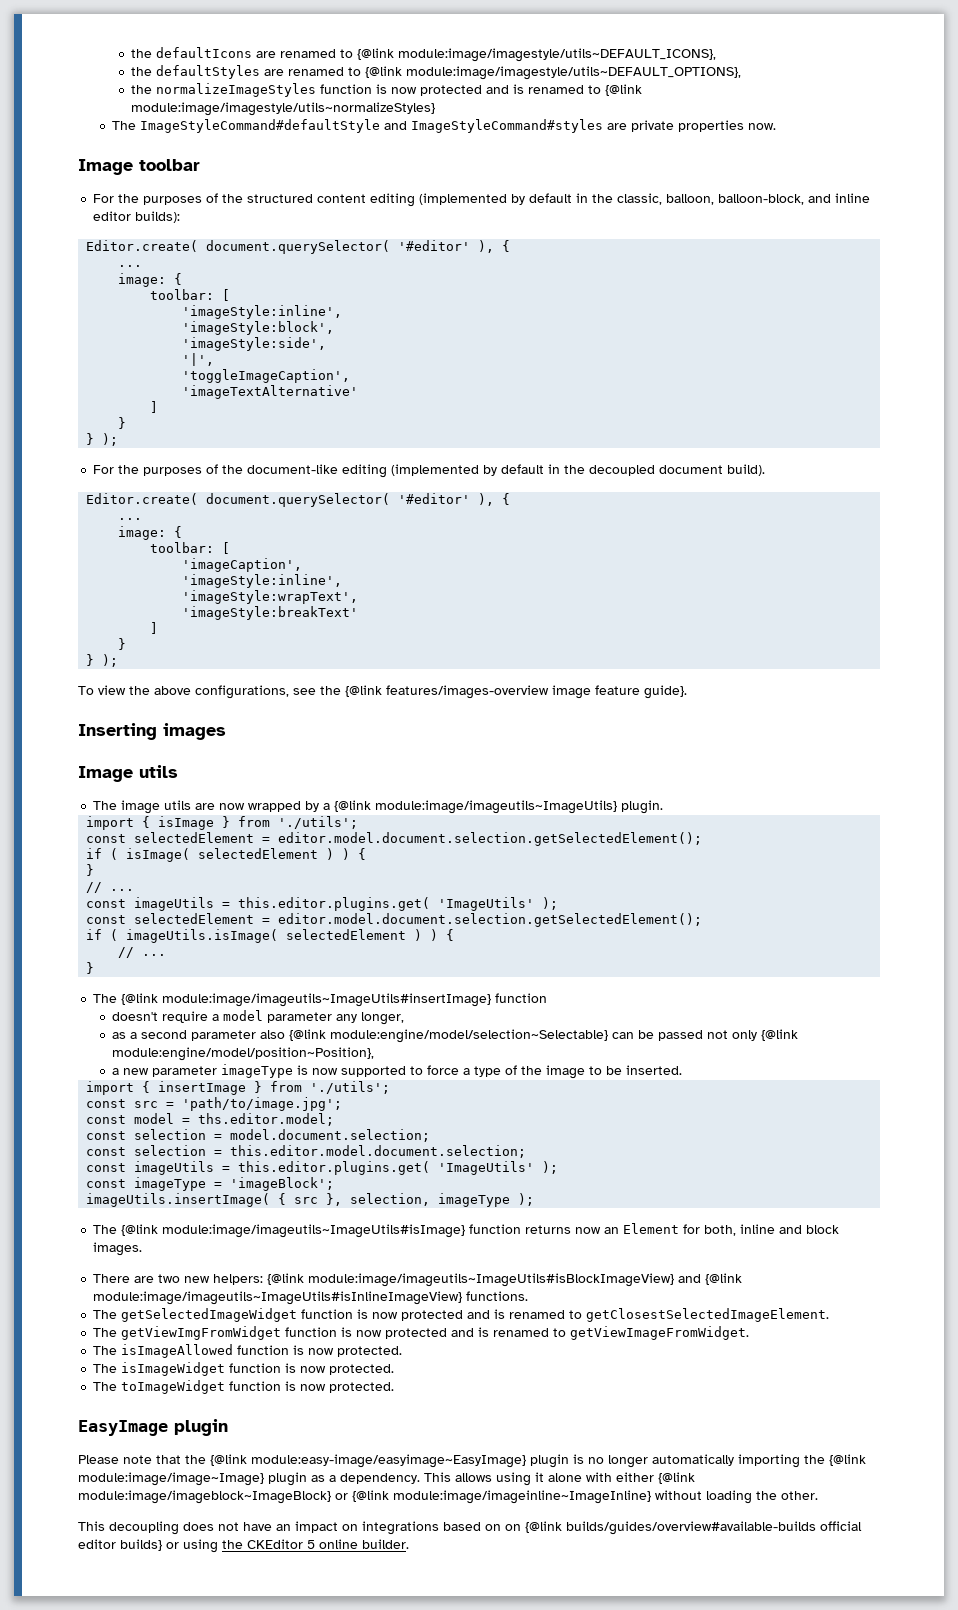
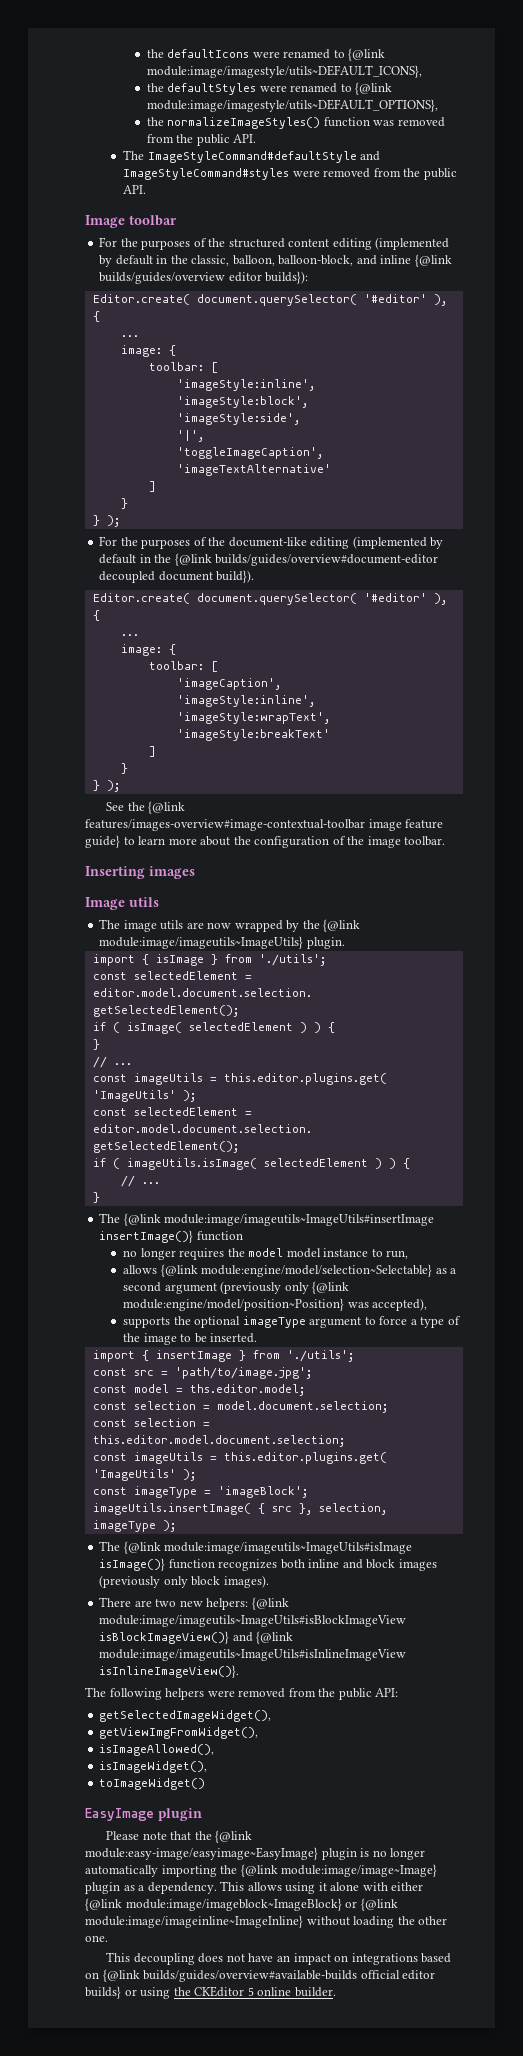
[256,51,277,58] are -> [252,51,280,58] were
[264,69,285,76] are -> [259,85,287,92] were
[156,83,643,97] [131,102,436,116] [112,119,777,133] normalizeImageStyles function is now protected and is renamed to {@link module:image/imagestyle/utils~normalizeStyles} // The ImageStyleCommand#defaultStyle and ImageStyleCommand#styles are private properties now. -> [167,117,445,129] [146,134,257,146] [123,150,381,163] [123,168,457,180] [123,185,147,194] normalizeImageStyles() function was removed from the public API. // The ImageStyleCommand#defaultStyle and ImageStyleCommand#styles were removed from the public API.
[93,211,181,223] editor builds): -> [414,254,452,267] [99,271,309,284] {@link builds/guides/overview editor builds}):
(586, 469) none -> [174,553,439,566] {@link builds/guides/overview#document-editor
[727,464,766,476] build). -> [216,570,255,583] build}).
[78,685,549,699] To view the above configurations, see the {@link features/images-overview -> [106,801,186,814] [85,819,365,831] See the {@link features/images-overview#image-contextual-toolbar
[644,685,687,699] guide}. -> [85,835,446,848] guide} to learn more about the configuration of the image toolbar.
[323,803,331,810] a -> [302,920,320,929] the
[162,993,492,1007] module:image/imageutils~ImageUtils#insertImage} -> [164,1214,435,1226] [99,1230,194,1243] module:image/imageutils~ImageUtils#insertImage insertImage()}
[112,1010,405,1025] [112,1029,799,1043] [112,1047,375,1061] [112,1064,407,1078] doesn't require a model parameter any longer, // as a second parameter also {@link module:engine/model/selection~Selectable} can be passed not only {@link module:engine/model/position~Position}, // a new parameter imageType is now supported -> [123,1248,409,1260] [123,1264,457,1277] [123,1281,350,1294] [123,1298,428,1311] [123,1316,362,1328] no longer requires the model model instance to run, // allows {@link module:engine/model/selection~Selectable} as a second argument (previously only {@link module:engine/model/position~Position} was accepted), // supports the optional imageType argument
[162,1223,840,1238] [93,1242,143,1256] module:image/imageutils~ImageUtils#isImage} function returns now an Element for both, inline and block images. -> [164,1542,413,1554] [99,1558,437,1571] [99,1575,269,1588] module:image/imageutils~ImageUtils#isImage isImage()} function recognizes both inline and block images (previously only block images).
[308,1273,743,1287] [93,1291,529,1305] [93,1308,830,1322] [93,1326,750,1340] [93,1344,403,1358] [93,1362,395,1376] [93,1380,395,1394] module:image/imageutils~ImageUtils#isBlockImageView} and {@link module:image/imageutils~ImageUtils#isInlineImageView} functions. // The getSelectedImageWidget function is now protected and is renamed to getClosestSelectedImageElement. // The getViewImgFromWidget function is now protected and is renamed to getViewImageFromWidget. // The isImageAllowed function is now protected. // The isImageWidget function is now protected. // The toImageWidget function is now protected. -> [99,1615,407,1627] [99,1631,294,1644] [99,1649,407,1661] [99,1665,240,1678] [85,1687,399,1700] [99,1710,272,1722] [99,1727,259,1739] [99,1744,215,1756] [99,1761,208,1773] [99,1778,206,1790] module:image/imageutils~ImageUtils#isBlockImageView isBlockImageView()} and {@link module:image/imageutils~ImageUtils#isInlineImageView isInlineImageView()}. // The following helpers were removed from the public API: // getSelectedImageWidget(), // getViewImgFromWidget(), // isImageAllowed(), // isImageWidget(), // toImageWidget()
[781,1491,818,1500] other. -> [418,1916,448,1925] [85,1935,108,1942] other one.
[505,1524,521,1531] on -> (99, 1975) none

